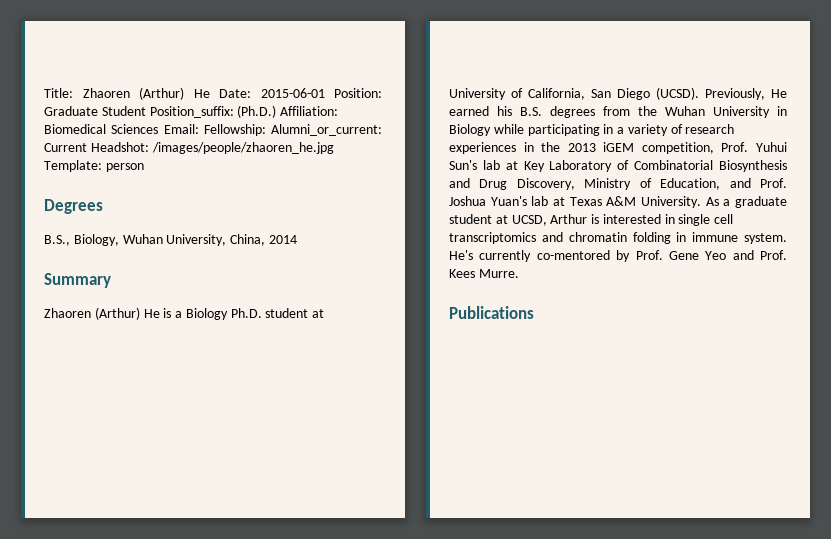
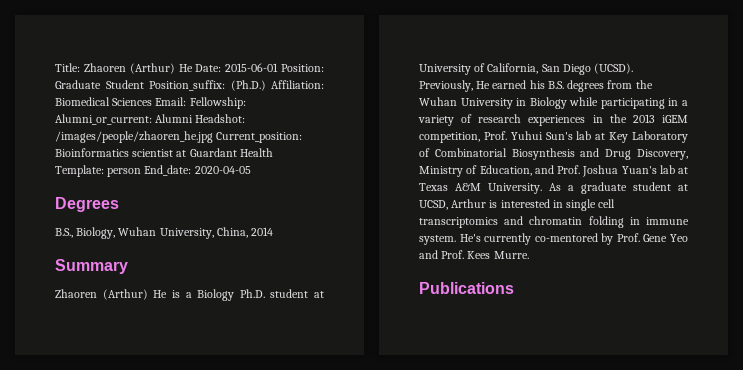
[44,143,87,152] Current -> [155,114,194,123] Alumni
(334, 148) none -> [216,132,303,143] [55,148,273,157] Current_position: Bioinformatics scientist at Guardant Health
(144, 167) none -> [144,165,251,176] End_date: 2020-04-05

